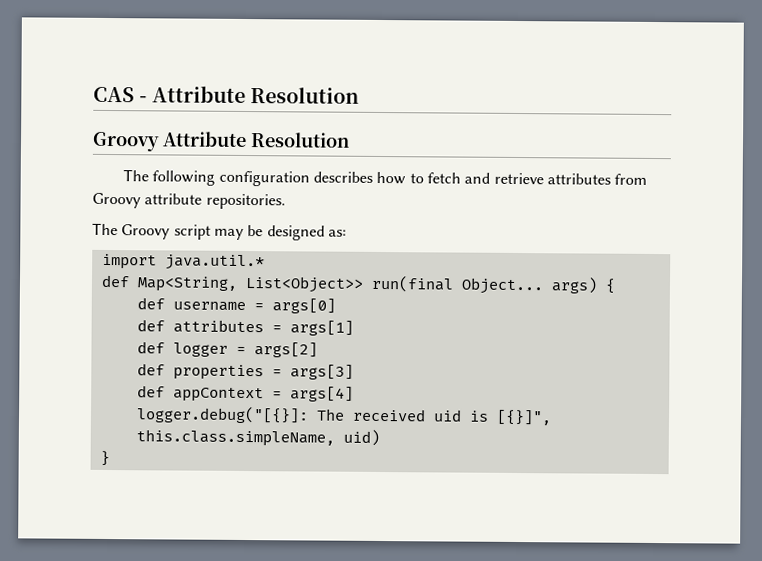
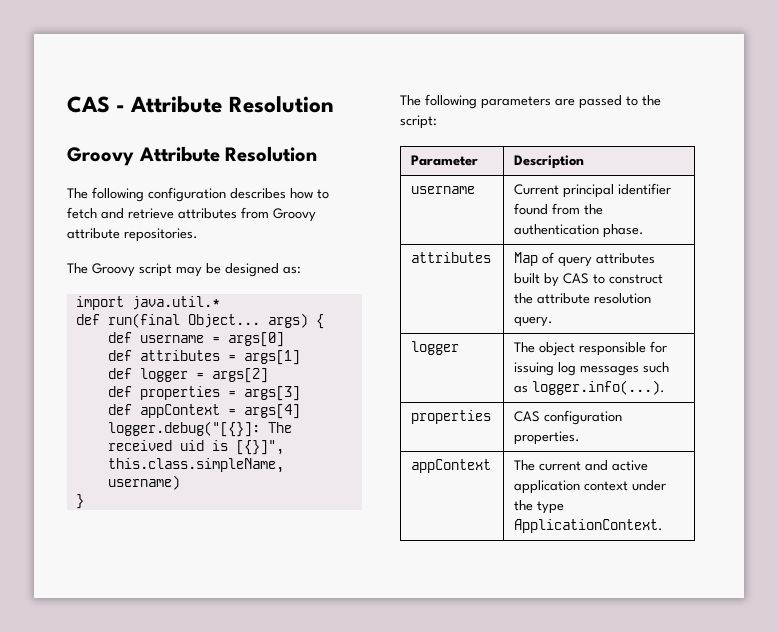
[136,276,364,293] Map<String, List<Object>> -> (100, 319) none
[342,429,380,446] uid) -> [107,475,180,490] username)
(110, 458) none -> [400,94,661,109] [400,115,437,129] [411,155,479,166] [514,155,585,169] [411,186,476,194] [514,183,672,198] [514,203,604,215] [514,224,645,238] [411,252,492,263] [514,252,656,267] [514,273,664,287] [514,293,652,304] [514,316,554,327] [411,341,460,355] [514,341,668,356] [514,362,670,376] [514,380,666,395] [411,410,492,424] [514,410,623,425] [514,431,581,445] [411,459,492,473] [514,460,649,471] [514,480,667,494] [514,500,565,514] [514,519,664,533] // The following parameters are passed to the script: // Parameter | Description // username | Current principal identifier found from the authentication phase. // attributes | Map of query attributes built by CAS to construct the attribute resolution query. // logger | The object responsible for issuing log messages such as logger.info(...). // properties | CAS configuration properties. // appContext | The current and active application context under the type ApplicationContext.

